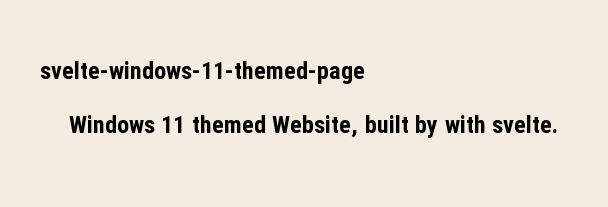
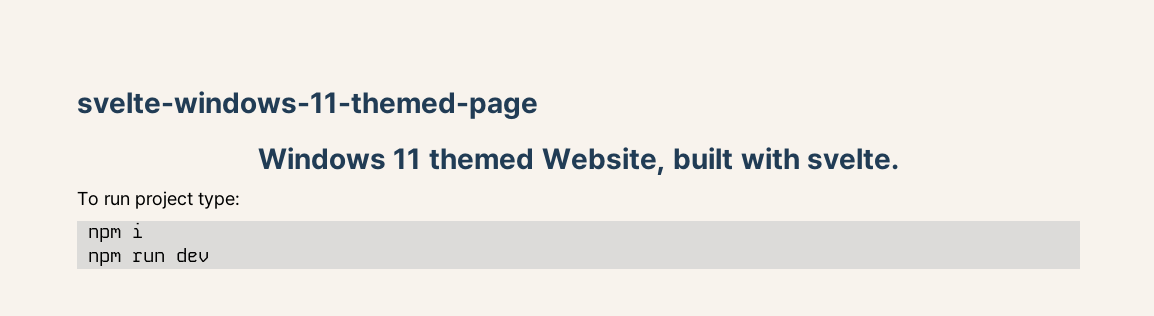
[415,115,439,138] by -> (733, 158) none
(559, 124) none -> [77,191,240,209] [88,222,144,242] [88,248,210,266] // To run project type: // npm i // npm run dev

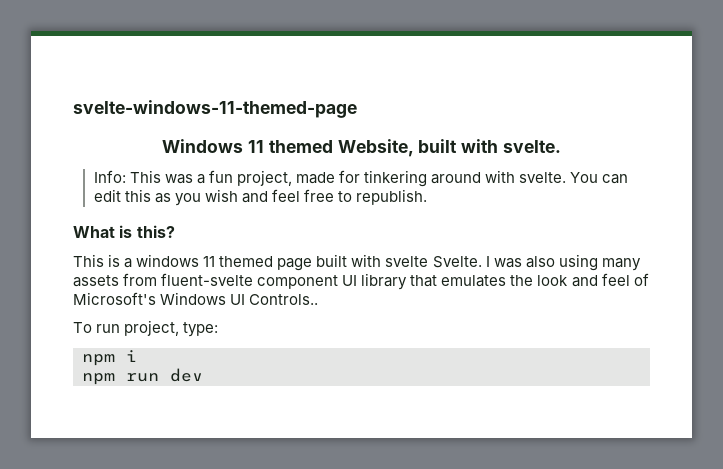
(900, 159) none -> [93,170,629,187] [93,189,427,206] [73,225,175,238] [73,254,641,271] [73,273,649,290] [73,292,319,305] // Info: This was a fun project, made for tinkering around with svelte. You can edit this as you wish and feel free to republish. // What is this? // This is a windows 11 themed page built with svelte Svelte. I was also using many assets from fluent-svelte component UI library that emulates the look and feel of Microsoft's Windows UI Controls..
[135,191,193,209] project -> [124,320,180,336] project,

